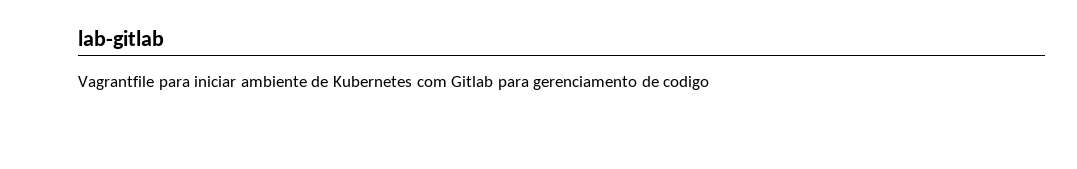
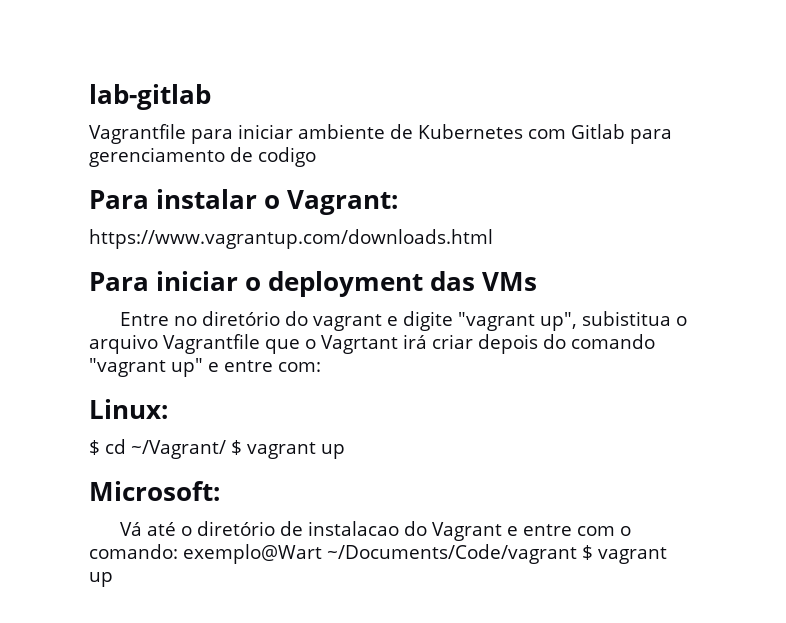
(710, 83) none -> [89,189,399,215] [89,229,493,249] [89,271,538,297] [120,311,688,331] [89,334,655,354] [89,358,321,377] [89,399,168,419] [89,439,345,459] [89,481,220,501] [120,521,632,541] [89,544,667,564] [89,572,113,587] // Para instalar o Vagrant: // https://www.vagrantup.com/downloads.html // Para iniciar o deployment das VMs // Entre no diretório do vagrant e digite "vagrant up", subistitua o arquivo Vagrantfile que o Vagrtant irá criar depois do comando "vagrant up" e entre com: // Linux: // $ cd ~/Vagrant/ $ vagrant up // Microsoft: // Vá até o diretório de instalacao do Vagrant e entre com o comando: exemplo@Wart ~/Documents/Code/vagrant $ vagrant up

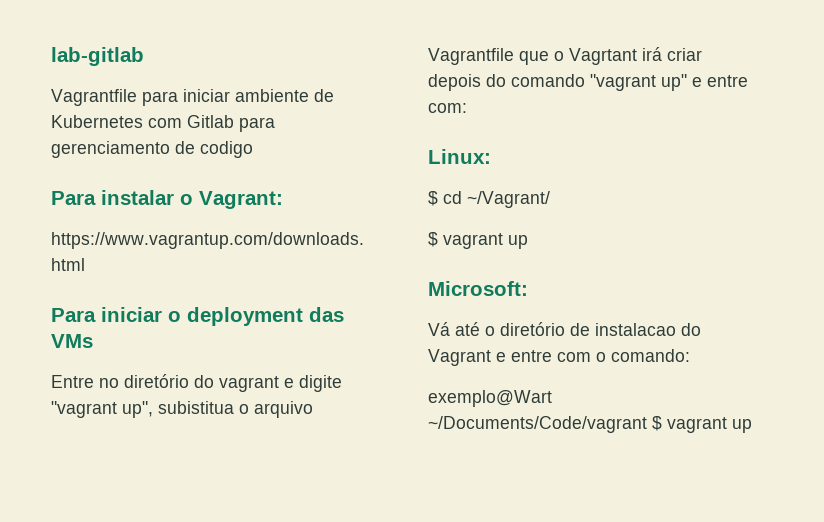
(226, 449) none -> (550, 199) //
(178, 551) none -> (690, 355) //

